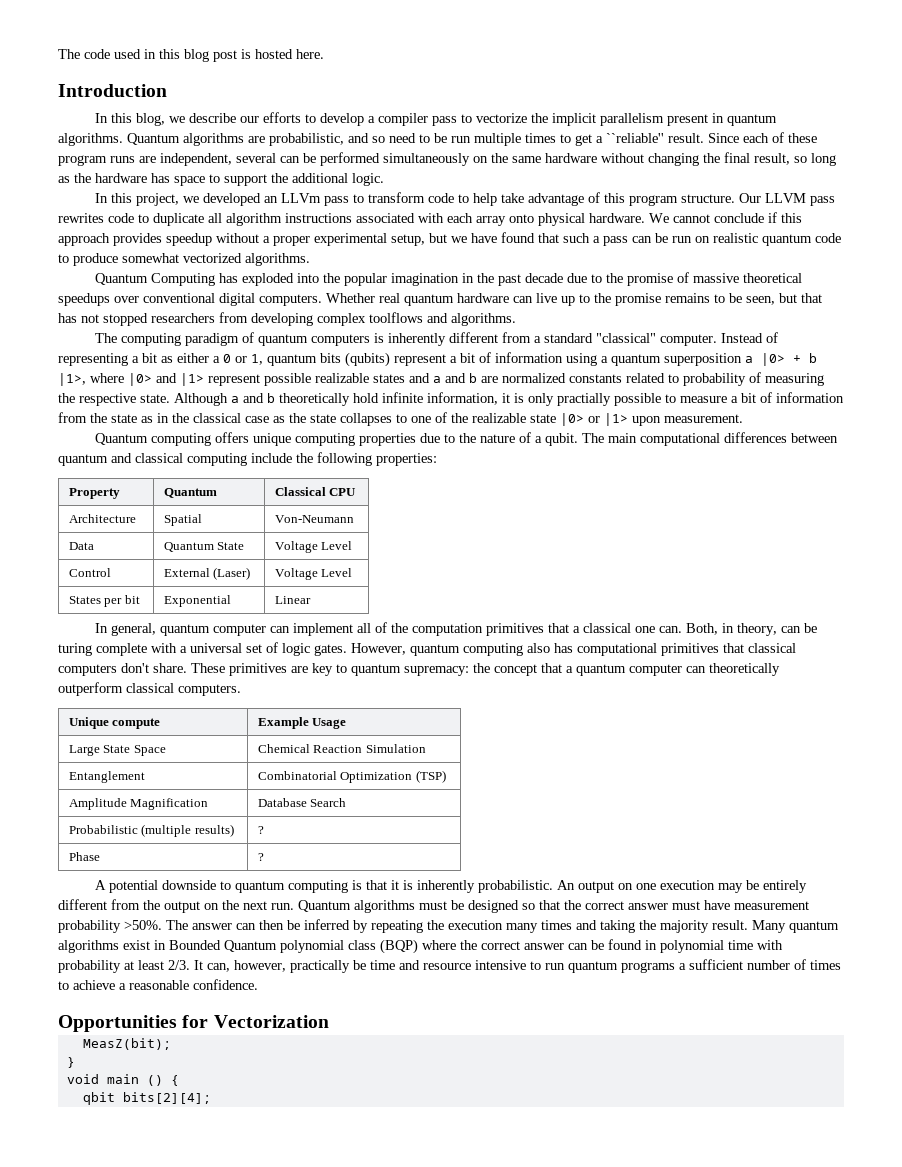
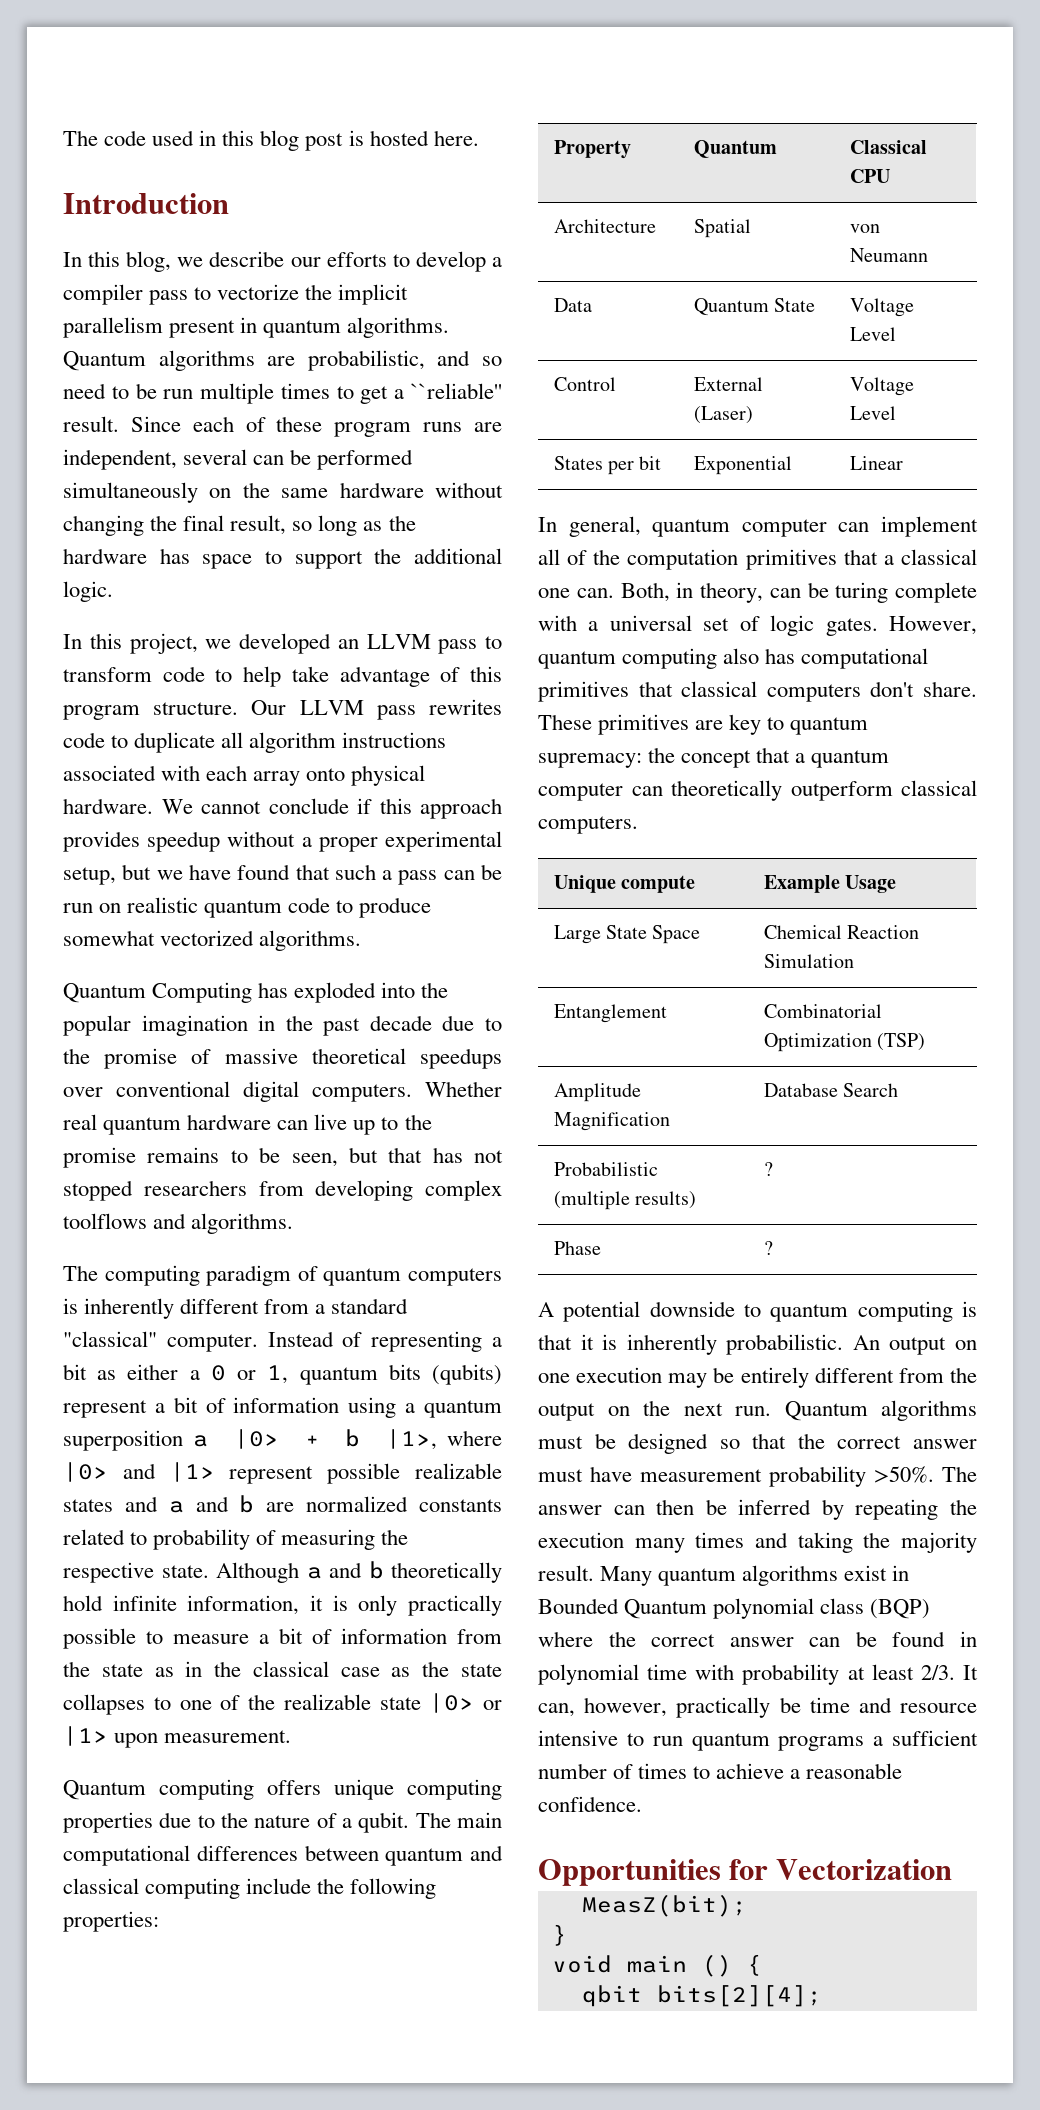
[280,193,321,203] LLVm -> [366,634,431,649] LLVM
[557,393,611,406] practially -> [408,1595,503,1616] practically
[274,515,354,523] Von-Neumann -> [849,224,880,233] [849,248,928,262] von Neumann

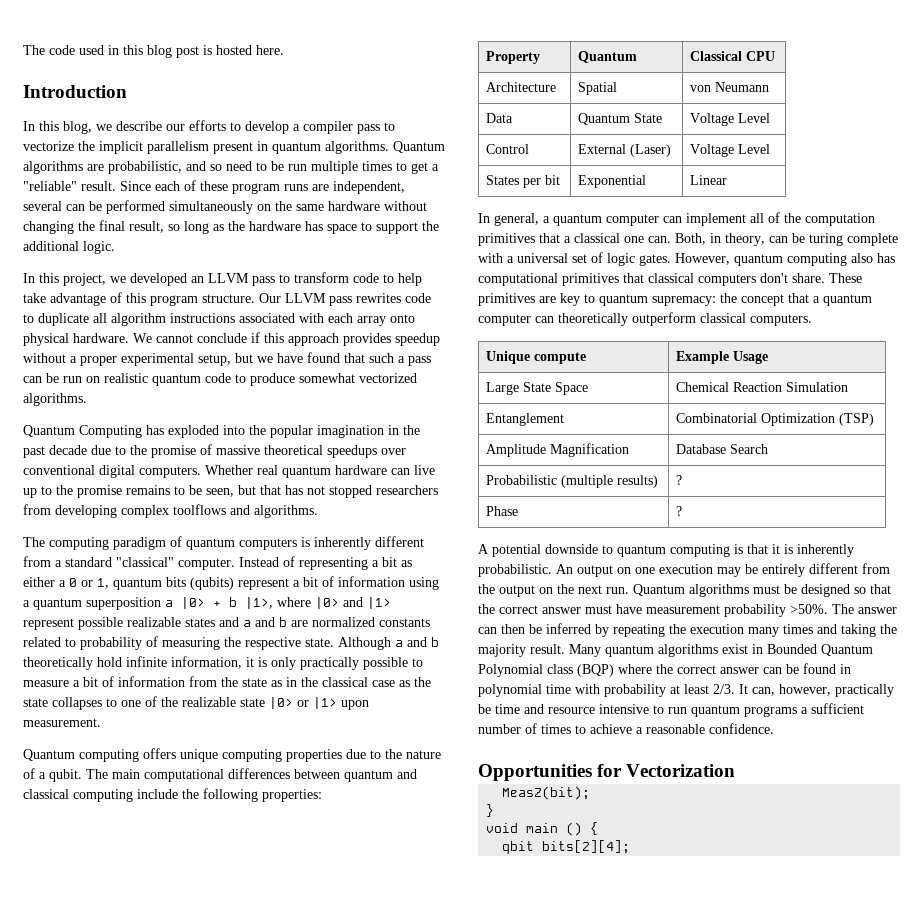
[410,383,502,399] ``reliable'' -> [23,181,77,191] "reliable"
(641, 526) none -> [543,216,550,223] a
[713,1598,815,1619] polynomial -> [478,664,543,677] Polynomial

